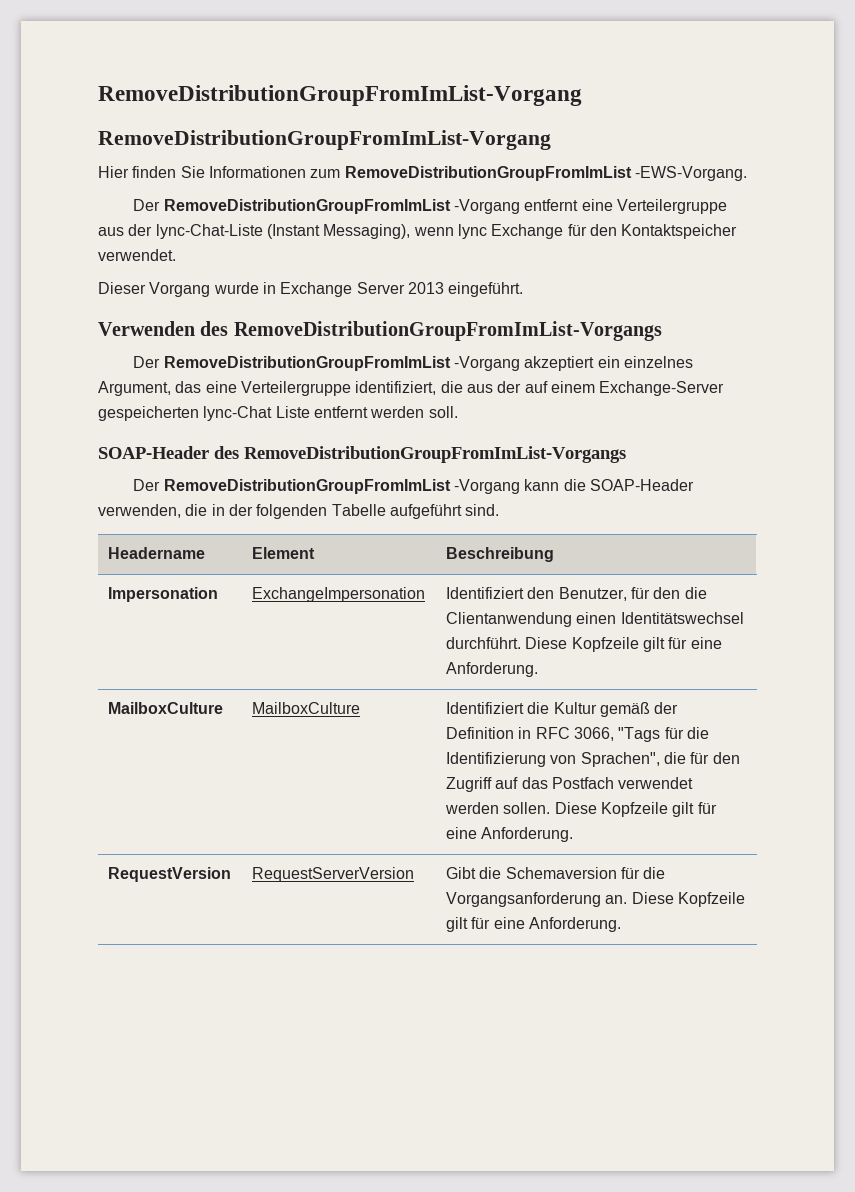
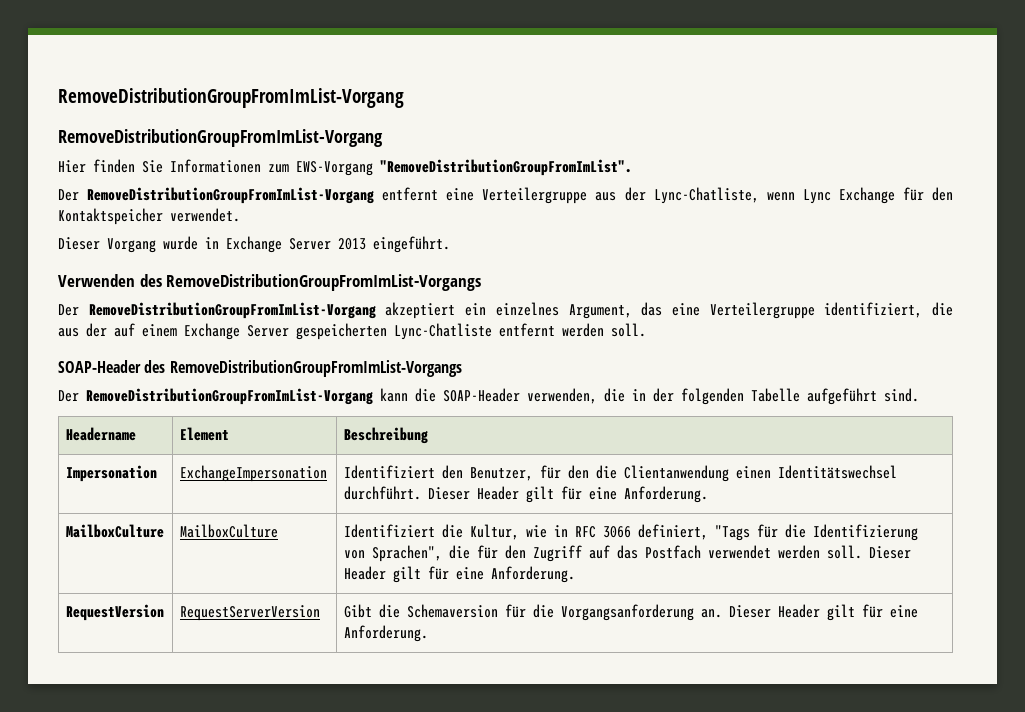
[344,166,747,181] [133,199,521,214] RemoveDistributionGroupFromImList -EWS-Vorgang. // Der RemoveDistributionGroupFromImList -Vorgang -> [296,159,632,176] [58,187,375,204] EWS-Vorgang "RemoveDistributionGroupFromImList". // Der RemoveDistributionGroupFromImList-Vorgang
[155,224,487,239] lync-Chat-Liste (Instant Messaging), wenn lync -> [653,187,831,204] Lync-Chatliste, wenn Lync
[163,356,521,371] RemoveDistributionGroupFromImList -Vorgang -> [88,302,376,319] RemoveDistributionGroupFromImList-Vorgang
[599,381,725,396] [98,406,310,421] Exchange-Server gespeicherten lync-Chat Liste -> [184,323,492,340] Exchange Server gespeicherten Lync-Chatliste
[163,479,521,494] RemoveDistributionGroupFromImList -Vorgang -> [86,388,373,405] RemoveDistributionGroupFromImList-Vorgang
[525,637,639,652] Diese Kopfzeile -> [427,486,519,500] Dieser Header
[553,702,679,717] [446,727,615,741] Kultur gemäß der Definition in RFC 3066, -> [469,524,708,540] Kultur, wie in RFC 3066 definiert,
[503,802,669,817] sollen. Diese Kopfzeile -> [826,545,911,559] [343,566,386,580] soll. Dieser Header
[631,892,746,907] Diese Kopfzeile -> [728,604,820,618] Dieser Header

